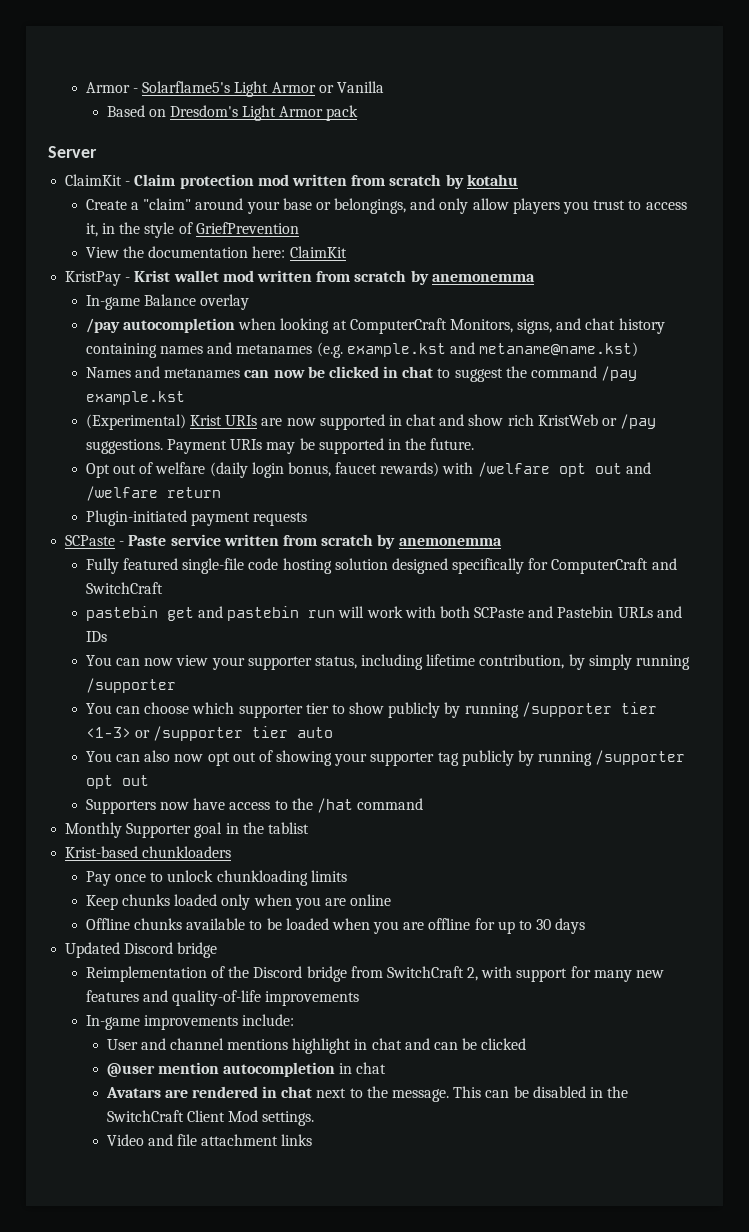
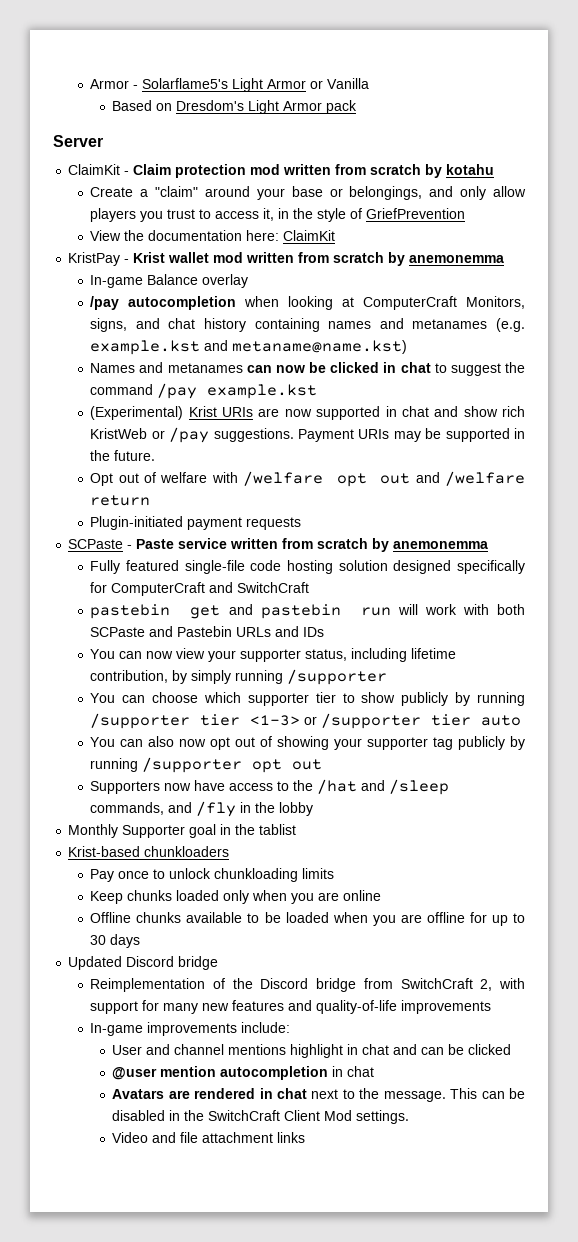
[209,462,440,478] (daily login bonus, faucet rewards) -> (208, 477) none
[357,798,424,810] command -> [361,779,450,795] [90,801,314,817] and /sleep commands, and /fly in the lobby

